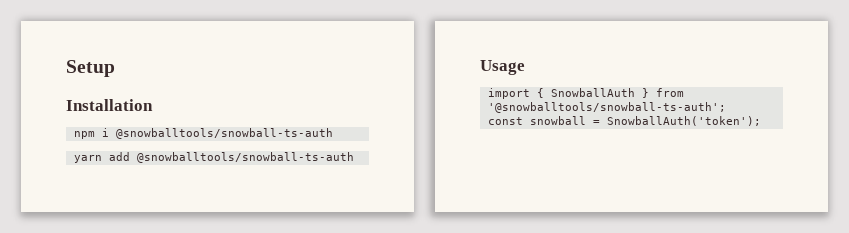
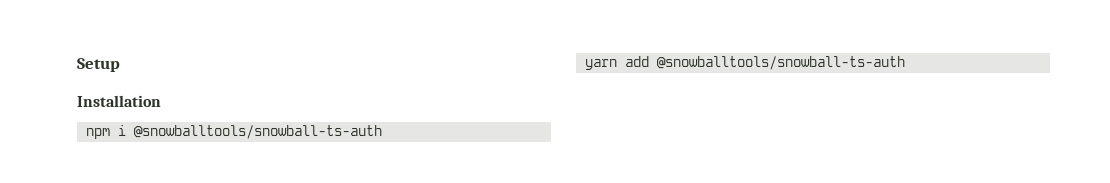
[480,60,525,75] [487,88,684,99] [487,102,726,113] [487,116,761,126] // Usage // import { SnowballAuth } from '@snowballtools/snowball-ts-auth'; // const snowball = SnowballAuth('token'); -> (905, 63) none

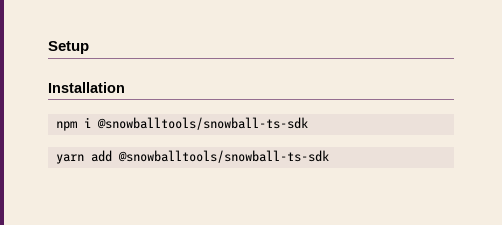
[133,125,382,139] @snowballtools/snowball-ts-auth -> [96,117,308,130] @snowballtools/snowball-ts-sdk
[656,56,905,70] @snowballtools/snowball-ts-auth -> [117,150,329,163] @snowballtools/snowball-ts-sdk

